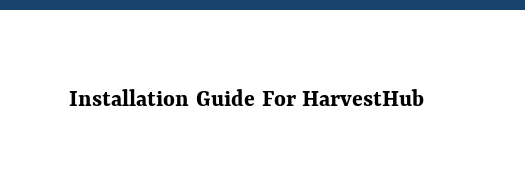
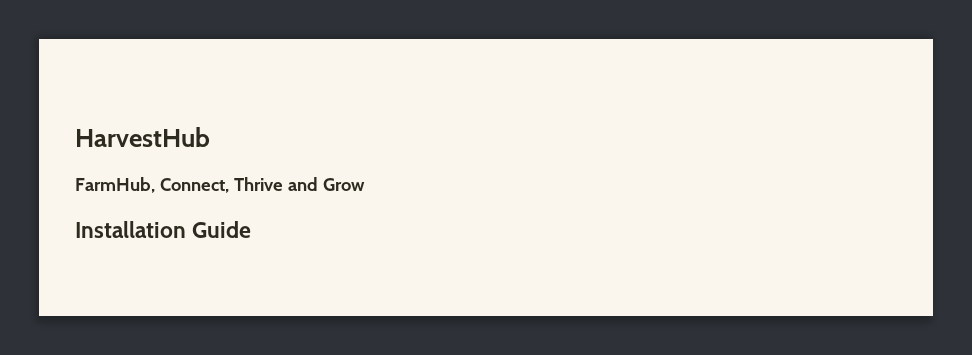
[69,89,425,106] Installation Guide For HarvestHub -> [75,127,210,147] [75,177,365,193] [75,221,252,238] HarvestHub // FarmHub, Connect, Thrive and Grow // Installation Guide

